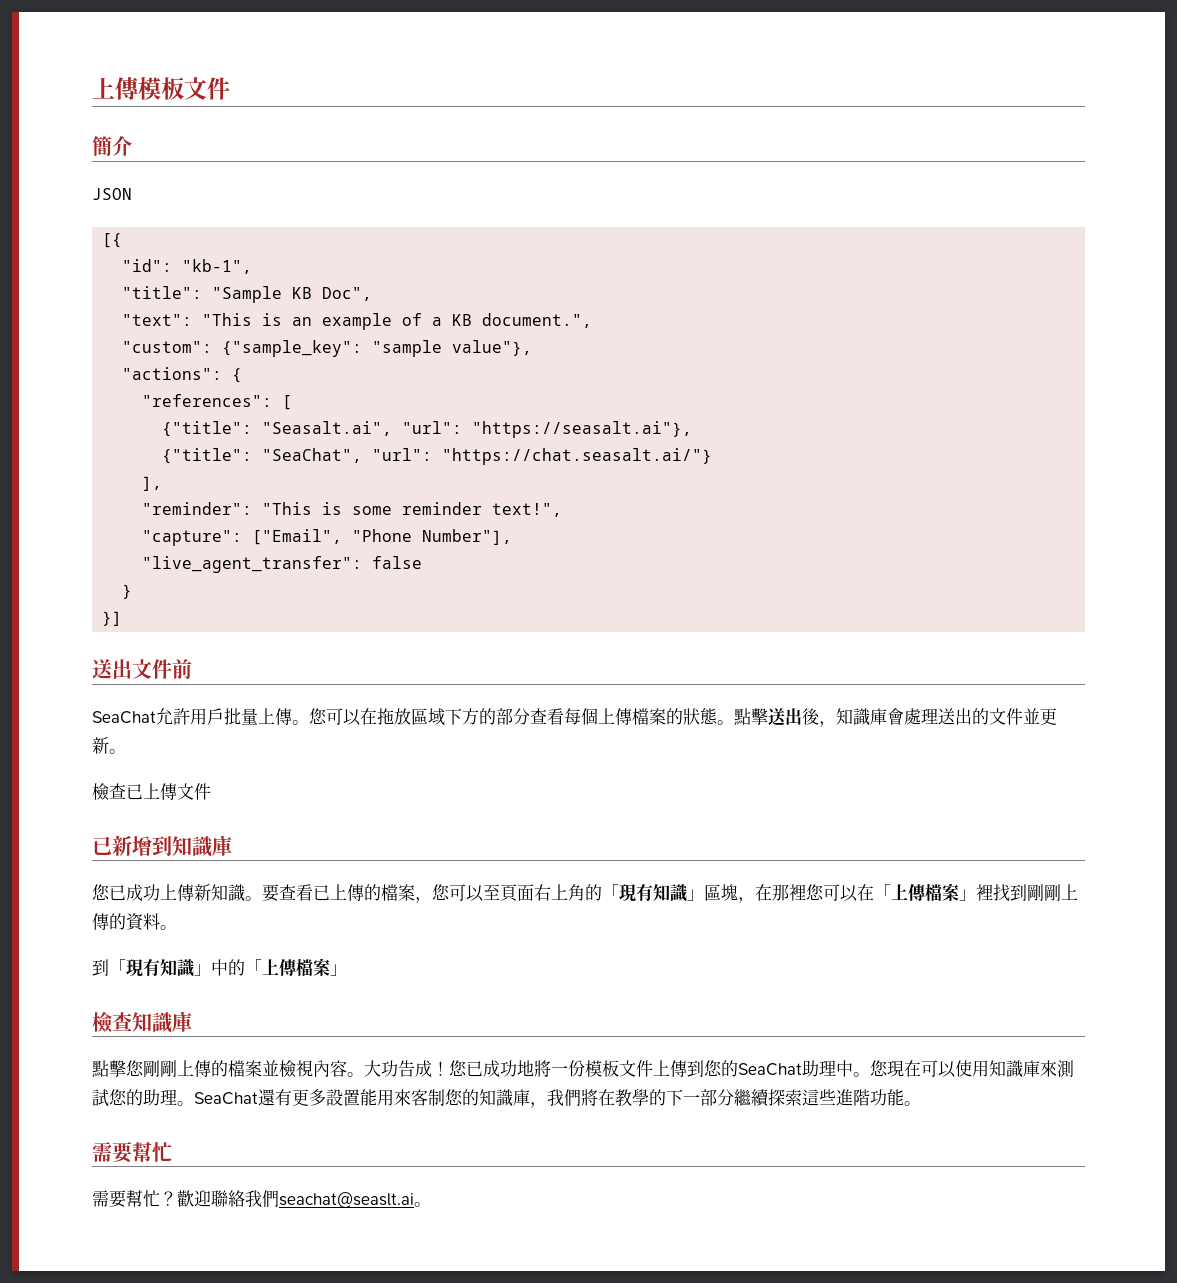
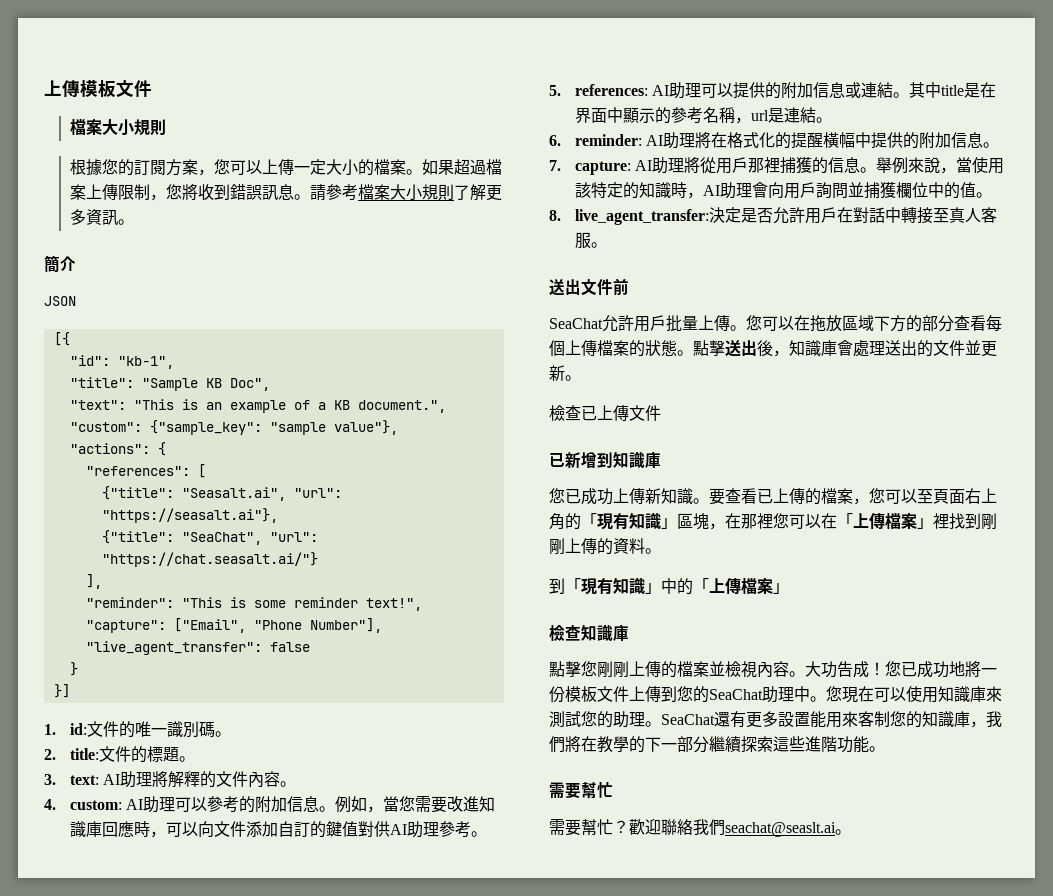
(230, 88) none -> [70,118,167,135] [70,159,503,176] [70,184,503,201] [70,209,135,226] // 檔案大小規則 // 根據您的訂閱方案，您可以上傳一定大小的檔案。如果超過檔案上傳限制，您將收到錯誤訊息。請參考檔案大小規則了解更多資訊。
(123, 618) none -> [44,721,232,738] [44,746,196,763] [44,771,297,788] [44,796,496,813] [70,821,488,838] [549,82,997,99] [575,107,833,124] [549,132,1000,149] [549,157,1005,175] [575,182,993,199] [549,207,998,225] [575,232,608,249] // 1. id:文件的唯一識別碼。 // 2. title:文件的標題。 // 3. text: AI助理將解釋的文件內容。 // 4. custom: AI助理可以參考的附加信息。例如，當您需要改進知識庫回應時，可以向文件添加自訂的鍵值對供AI助理參考。 // 5. references: AI助理可以提供的附加信息或連結。其中title是在界面中顯示的參考名稱，url是連結。 // 6. reminder: AI助理將在格式化的提醒橫幅中提供的附加信息。 // 7. capture: AI助理將從用戶那裡捕獲的信息。舉例來說，當使用該特定的知識時，AI助理會向用戶詢問並捕獲欄位中的值。 // 8. live_agent_transfer:決定是否允許用戶在對話中轉接至真人客服。

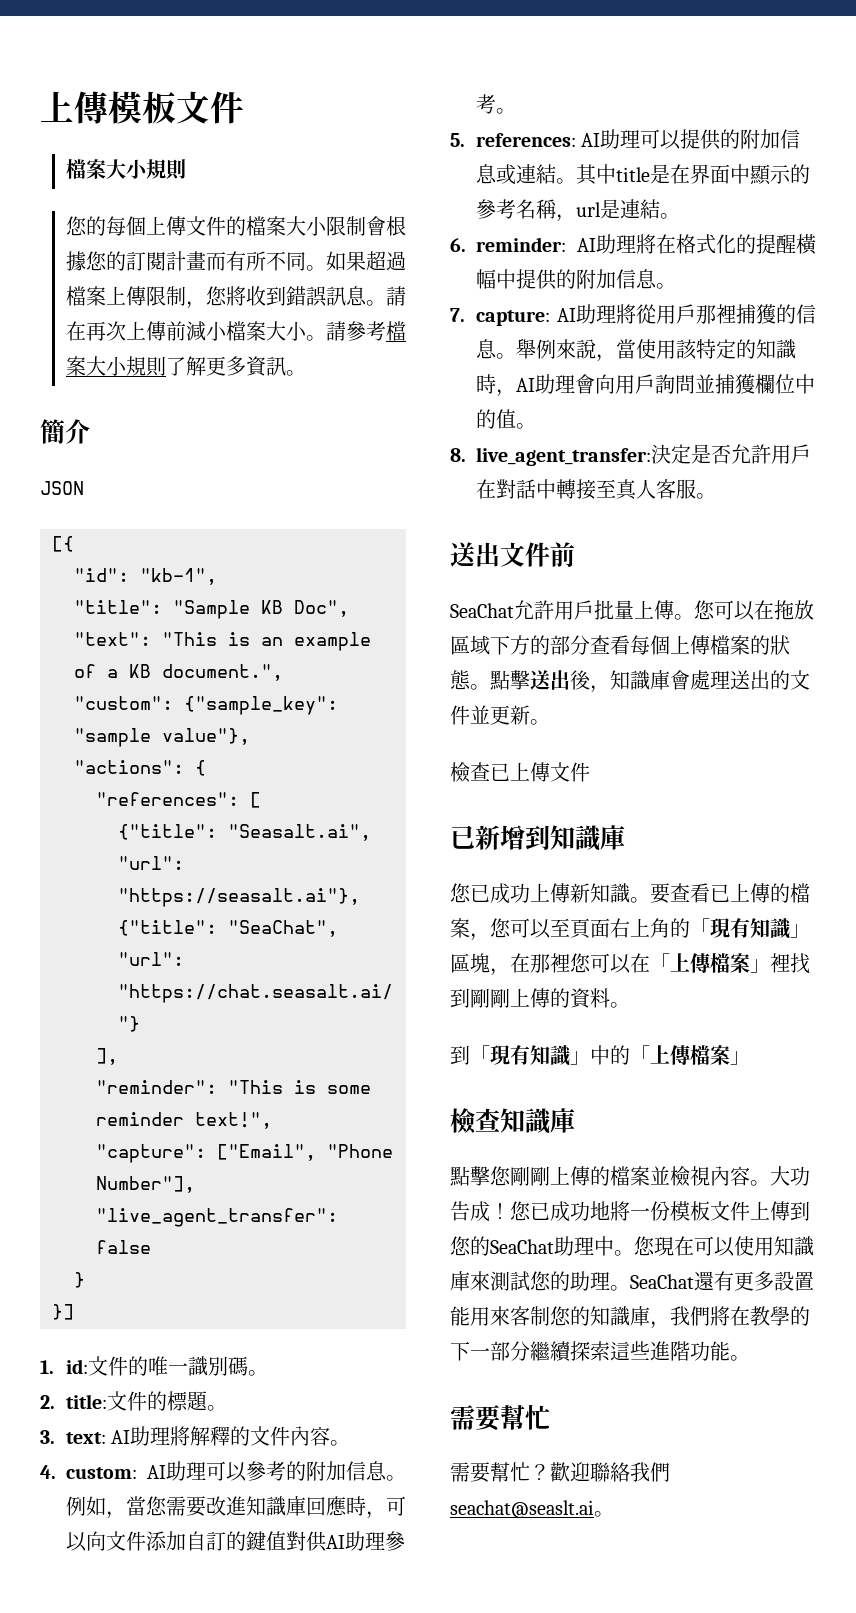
[70,159,407,176] 根據您的訂閱方案，您可以上傳一定大小的檔案 -> [65,216,406,236] [65,251,306,271] 您的每個上傳文件的檔案大小限制會根據您的訂閱計畫而有所不同
(327, 192) none -> [65,321,346,341] 在再次上傳前減小檔案大小。請

